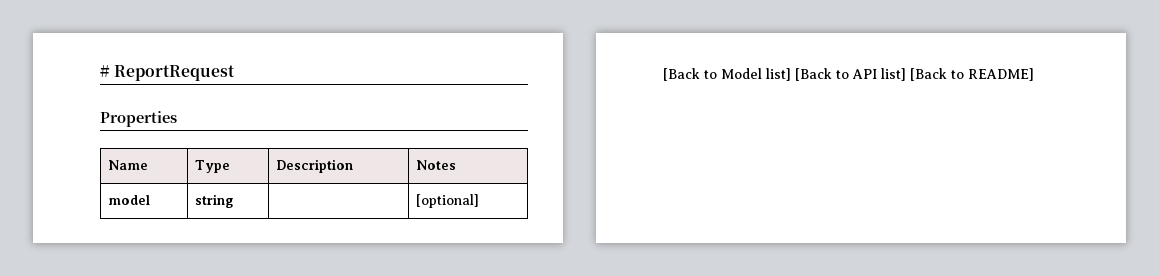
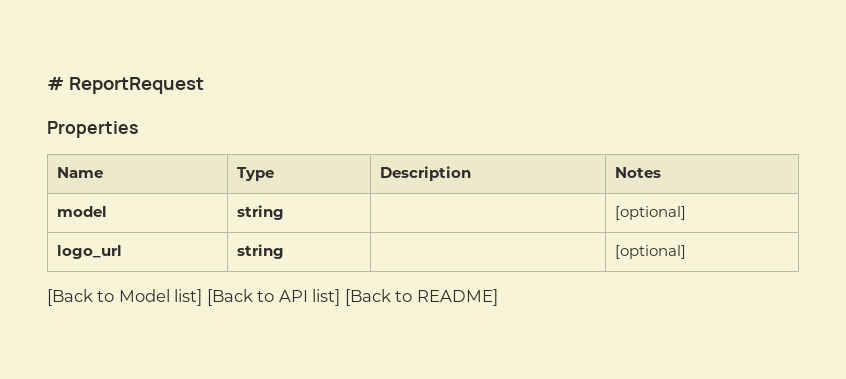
(479, 201) none -> [57,245,123,259] [237,244,285,259] [615,245,687,259] // logo_url | string | | [optional]

